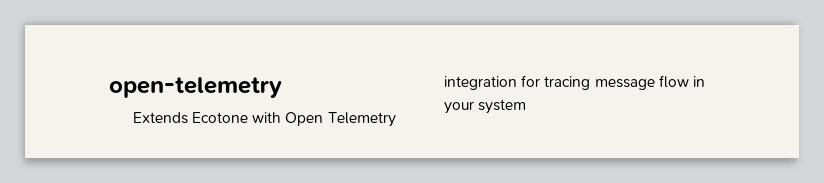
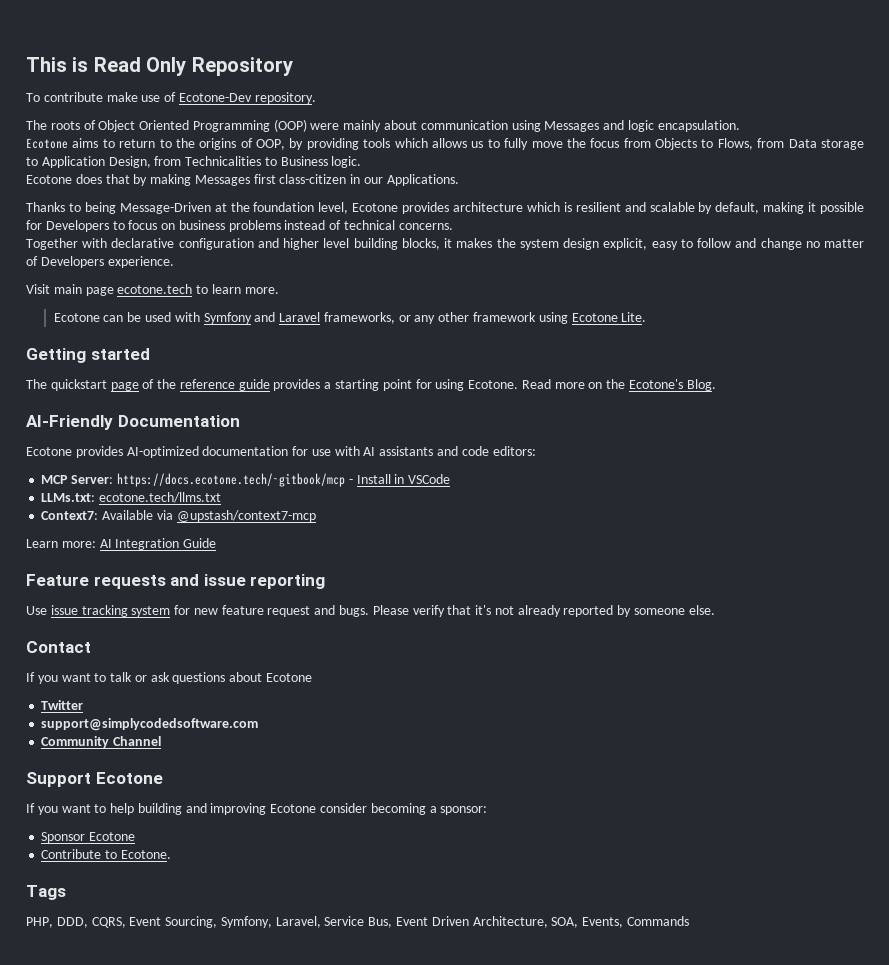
[109,77,282,98] [132,112,396,127] [444,75,705,90] [444,99,527,114] open-telemetry // Extends Ecotone with Open Telemetry integration for tracing message flow in your system -> [26,57,293,76] [26,92,316,104] [26,119,740,132] [26,138,864,150] [26,156,362,168] [26,174,459,186] [26,202,864,214] [26,220,453,232] [26,238,864,250] [26,256,174,268] [26,284,279,296] [53,312,647,324] [26,348,150,363] [26,379,716,391] [26,415,240,430] [26,446,536,458] [41,473,451,487] [41,492,222,503] [41,510,316,522] [26,538,217,550] [26,574,326,589] [26,605,715,617] [26,641,91,653] [26,672,313,684] [41,700,84,710] [41,718,259,731] [41,736,162,748] [26,772,163,787] [26,803,488,815] [41,832,136,843] [41,849,171,859] [26,885,66,900] [26,916,689,928] This is Read Only Repository // To contribute make use of Ecotone-Dev repository. // The roots of Object Oriented Programming (OOP) were mainly about communication using Messages and logic encapsulation. // Ecotone aims to return to the origins of OOP, by providing tools which allows us to fully move the focus from Objects to Flows, from Data storage to Application Design, from Technicalities to Business logic. // Ecotone does that by making Messages first class-citizen in our Applications. // Thanks to being Message-Driven at the foundation level, Ecotone provides architecture which is resilient and scalable by default, making it possible for Developers to focus on business problems instead of technical concerns. // Together with declarative configuration and higher level building blocks, it makes the system design explicit, easy to follow and change no matter of Developers experience. // Visit main page ecotone.tech to learn more. // Ecotone can be used with Symfony and Laravel frameworks, or any other framework using Ecotone Lite. // Getting started // The quickstart page of the reference guide provides a starting point for using Ecotone. Read more on the Ecotone's Blog. // AI-Friendly Documentation // Ecotone provides AI-optimized documentation for use with AI assistants and code editors: // MCP Server: https://docs.ecotone.tech/~gitbook/mcp - Install in VSCode // LLMs.txt: ecotone.tech/llms.txt // Context7: Available via @upstash/context7-mcp // Learn more: AI Integration Guide // Feature requests and issue reporting // Use issue tracking system for new feature request and bugs. Please verify that it's not already reported by someone else. // Contact // If you want to talk or ask questions about Ecotone // Twitter // support@simplycodedsoftware.com // Community Channel // Support Ecotone // If you want to help building and improving Ecotone consider becoming a sponsor: // Sponsor Ecotone // Contribute to Ecotone. // Tags // PHP, DDD, CQRS, Event Sourcing, Symfony, Laravel, Service Bus, Event Driven Architecture, SOA, Events, Commands

